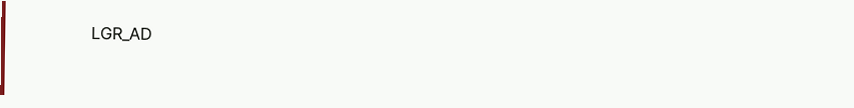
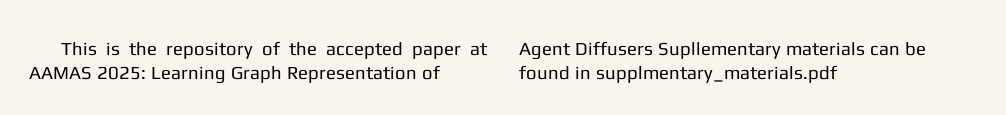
[91,26,153,42] LGR_AD -> [60,41,489,59] [29,65,441,84] [519,41,926,60] [519,65,838,83] This is the repository of the accepted paper at AAMAS 2025: Learning Graph Representation of Agent Diffusers Supllementary materials can be found in supplmentary_materials.pdf

